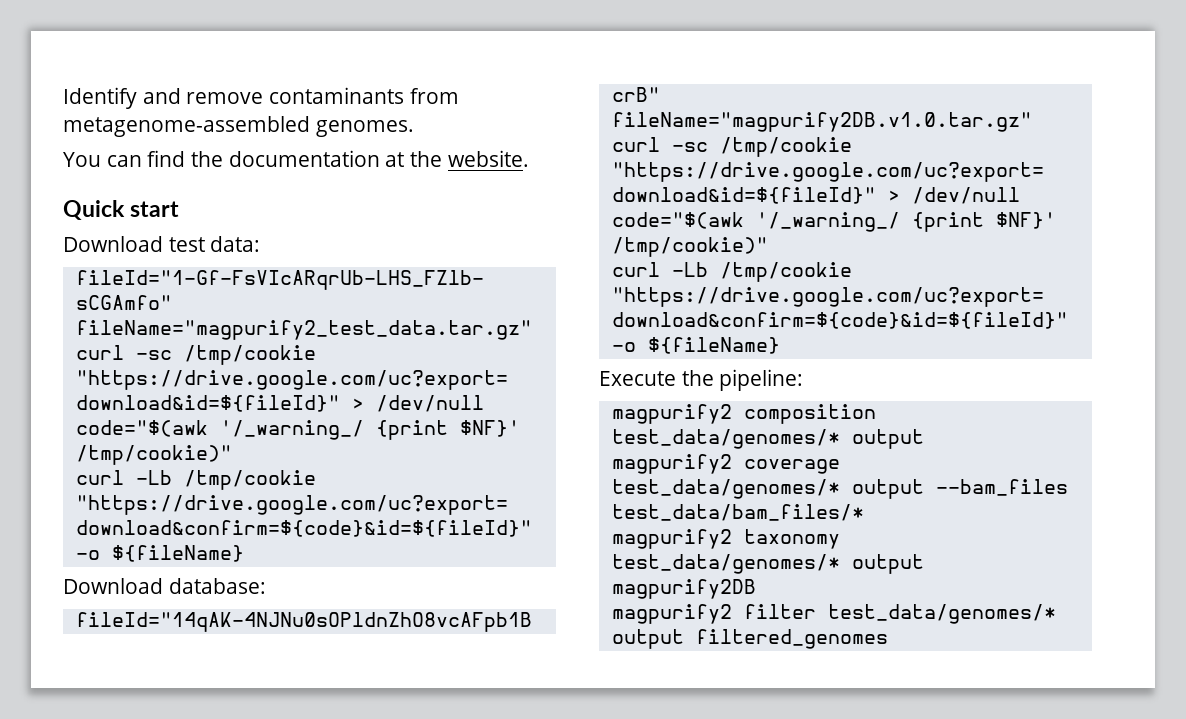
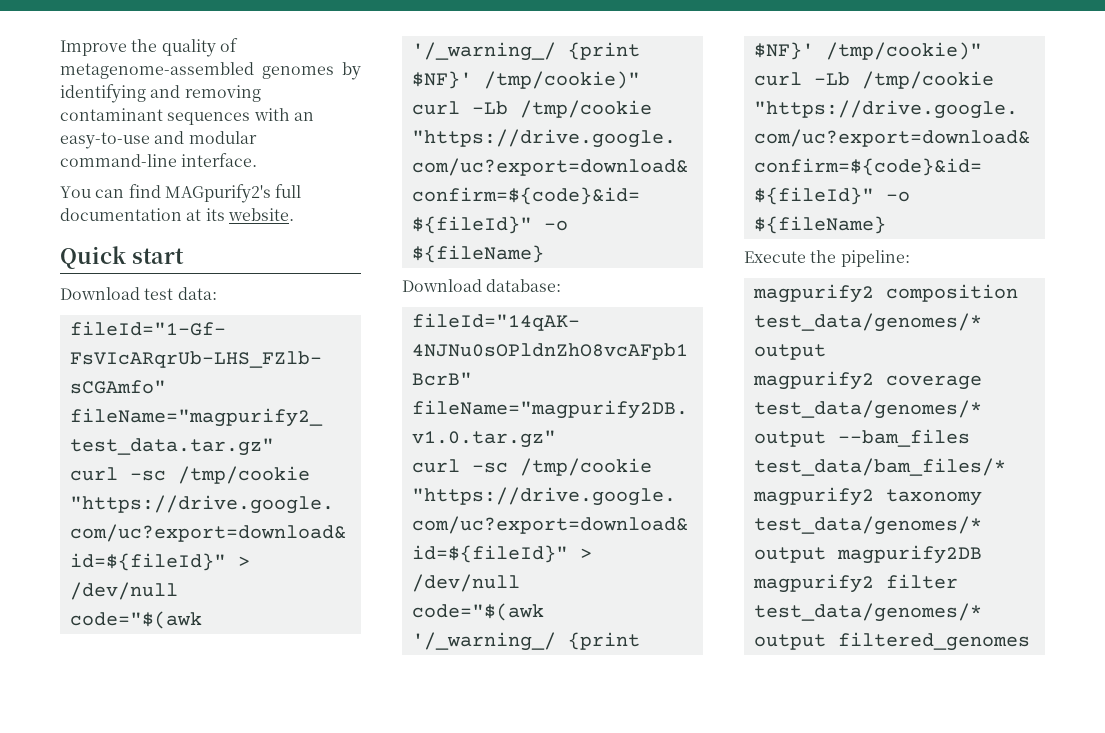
[63,87,459,109] [63,116,414,137] Identify and remove contaminants from metagenome-assembled genomes. -> [60,38,238,57] [60,62,361,80] [60,84,261,103] [60,108,314,125] [60,131,257,149] [60,153,258,167] Improve the quality of metagenome-assembled genomes by identifying and removing contaminant sequences with an easy-to-use and modular command-line interface.
[190,151,223,167] the -> [164,184,302,203] MAGpurify2's full
[410,151,443,167] the -> [205,208,225,221] its

